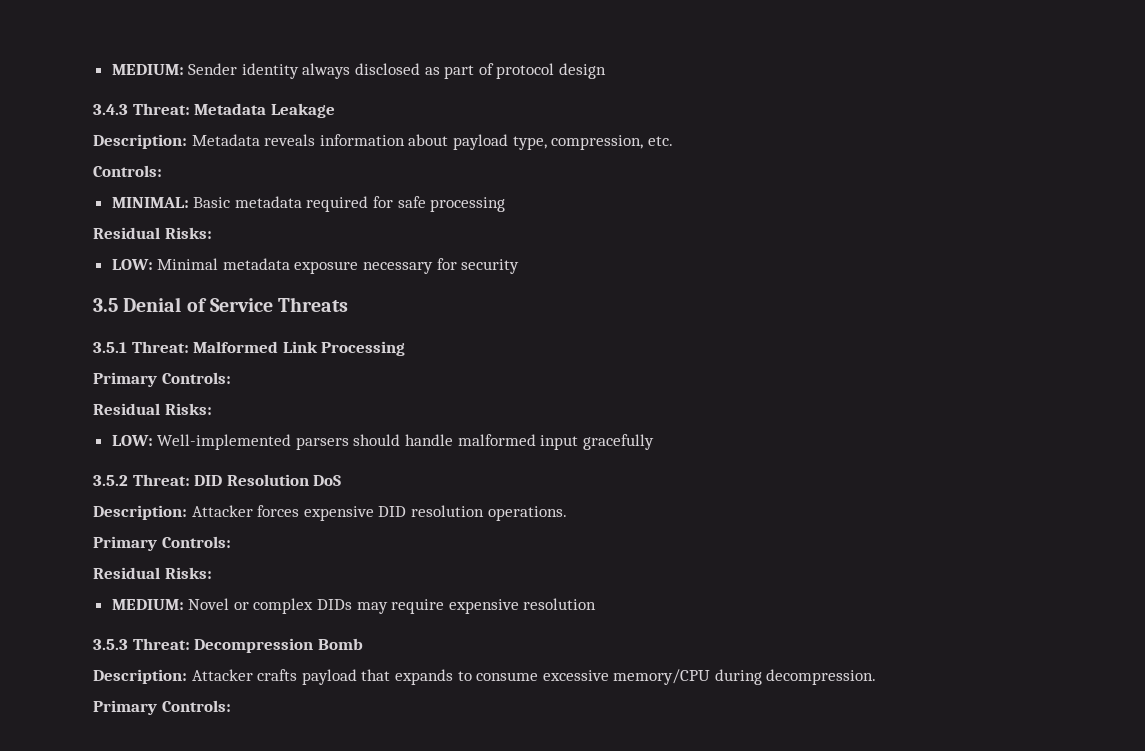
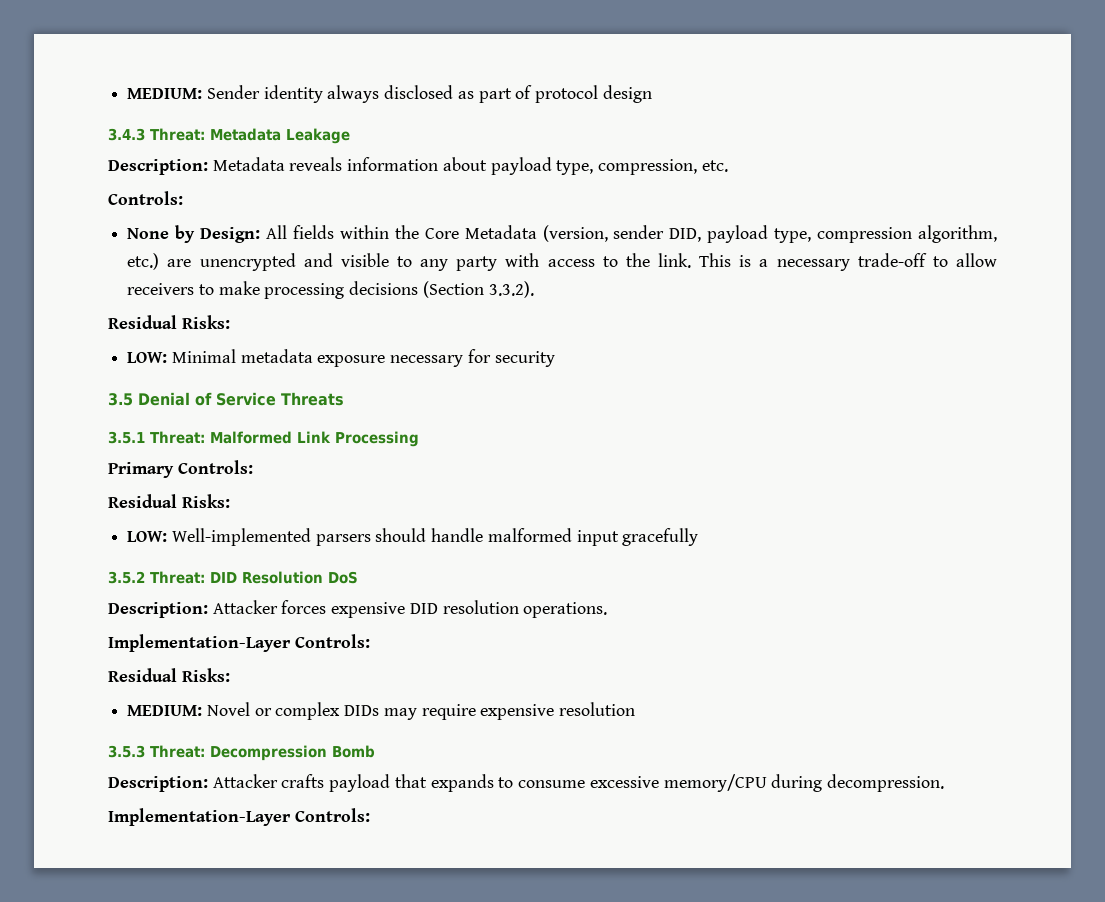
[111,196,506,212] MINIMAL: Basic metadata required for safe processing -> [127,225,997,243] [127,253,998,271] [127,281,534,299] None by Design: All fields within the Core Metadata (version, sender DID, payload type, compression algorithm, etc.) are unencrypted and visible to any party with access to the link. This is a necessary trade-off to allow receivers to make processing decisions (Section 3.3.2).
[93,536,157,551] Primary -> [108,634,291,652] Implementation-Layer
[93,700,157,715] Primary -> [108,808,291,826] Implementation-Layer

